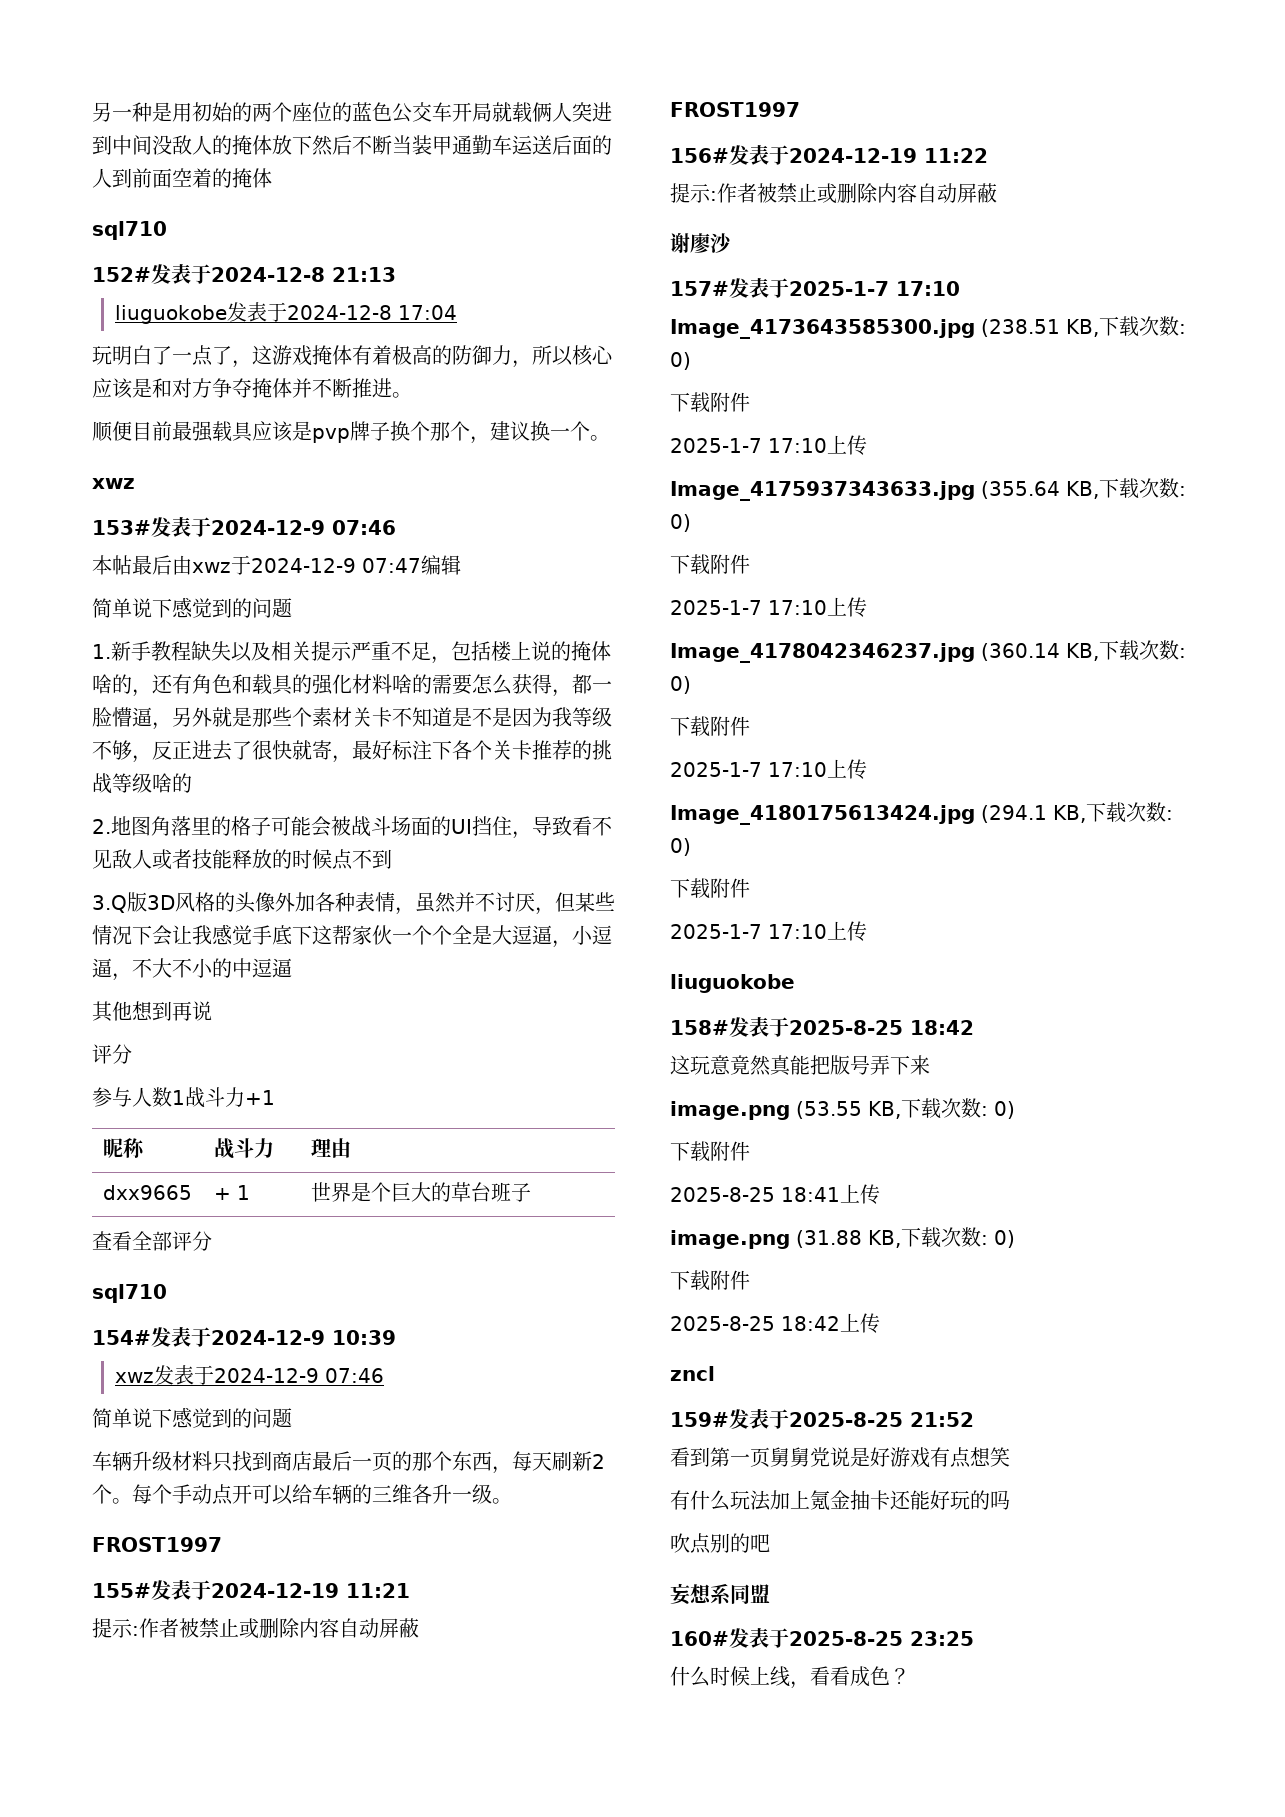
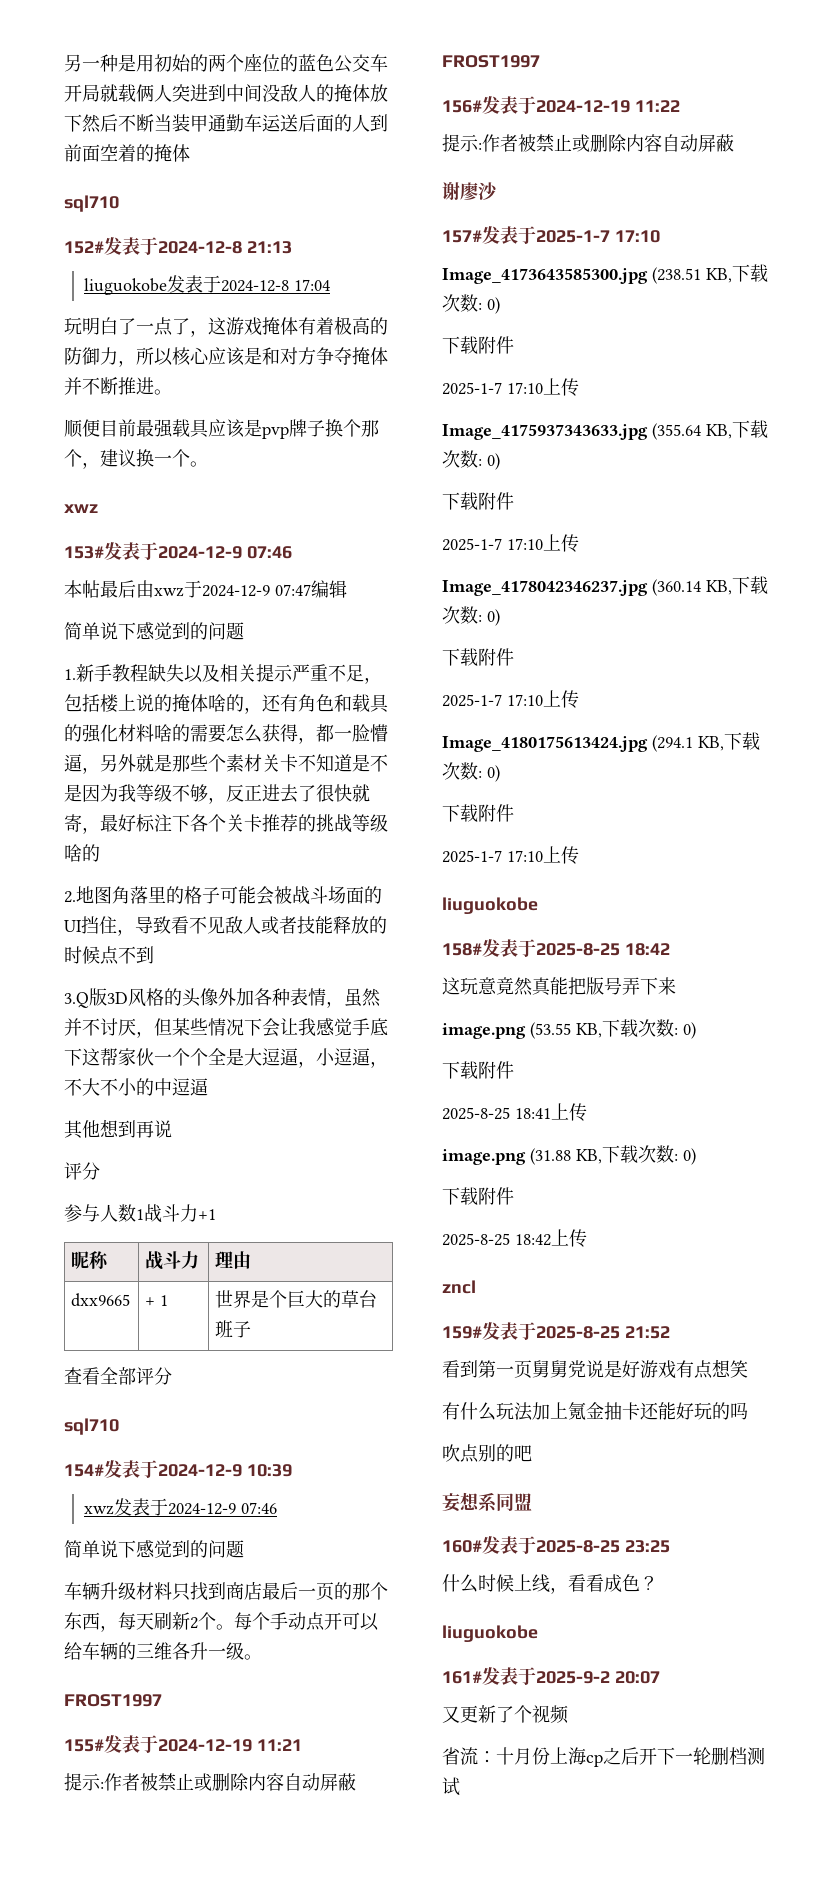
(910, 1676) none -> [442,1625,538,1642] [442,1667,660,1685] [442,1705,569,1724] [442,1747,765,1767] [442,1777,460,1796] // liuguokobe // 161#发表于2025-9-2 20:07 // 又更新了个视频 // 省流：十月份上海cp之后开下一轮删档测试

